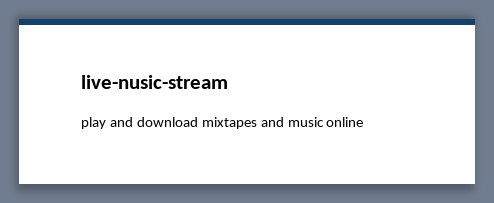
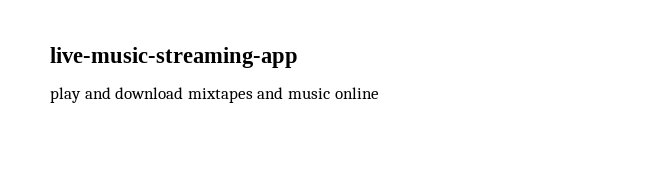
[81,75,228,89] live-nusic-stream -> [50,47,298,68] live-music-streaming-app

